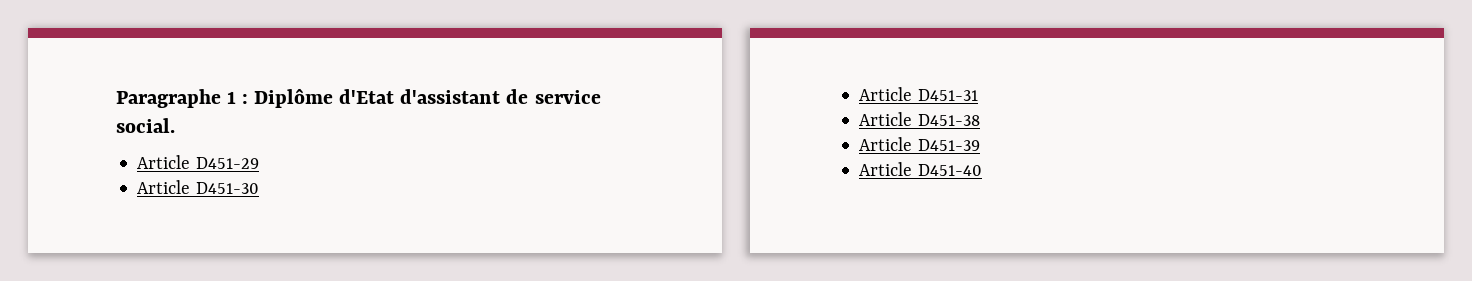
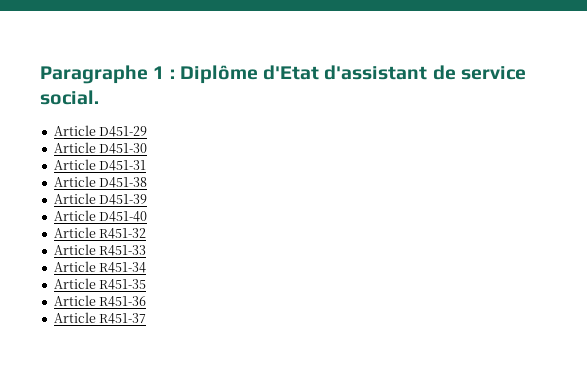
(982, 170) none -> [53,227,147,239] [53,244,147,256] [53,261,147,273] [53,278,147,290] [53,295,147,307] [53,312,147,324] // Article R451-32 // Article R451-33 // Article R451-34 // Article R451-35 // Article R451-36 // Article R451-37

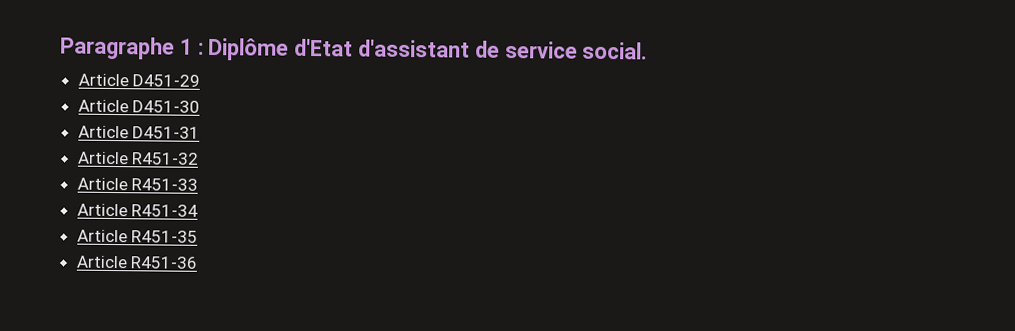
[53,176,148,188] [53,193,148,205] [53,210,148,222] // Article D451-38 // Article D451-39 // Article D451-40 -> (201, 132) none
[53,312,147,324] // Article R451-37 -> (199, 262) none

